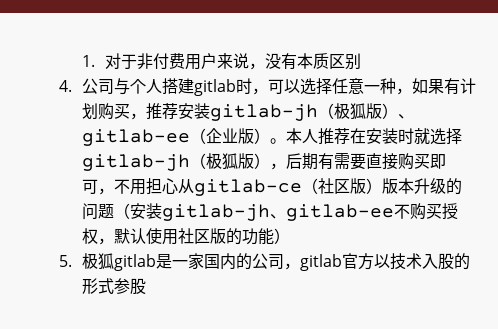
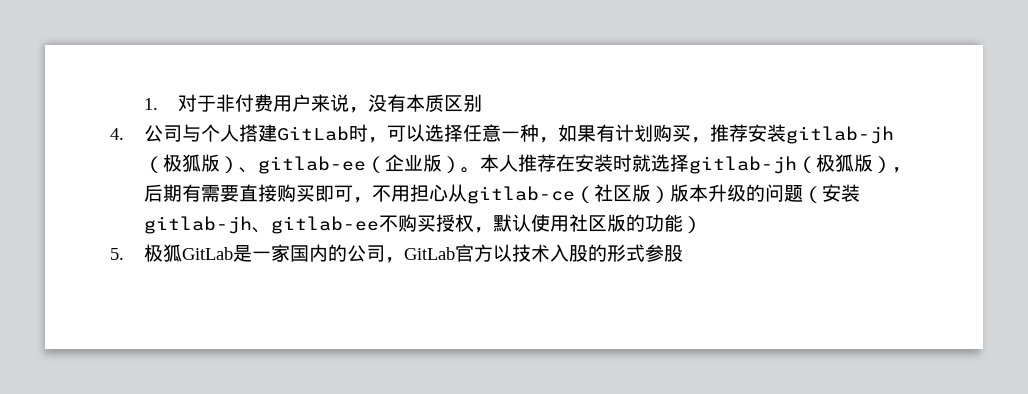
[193,79,236,96] gitlab -> [276,126,349,141] GitLab
[113,254,156,271] gitlab -> [181,247,233,260] GitLab
[299,254,342,271] gitlab -> [403,247,455,260] GitLab

